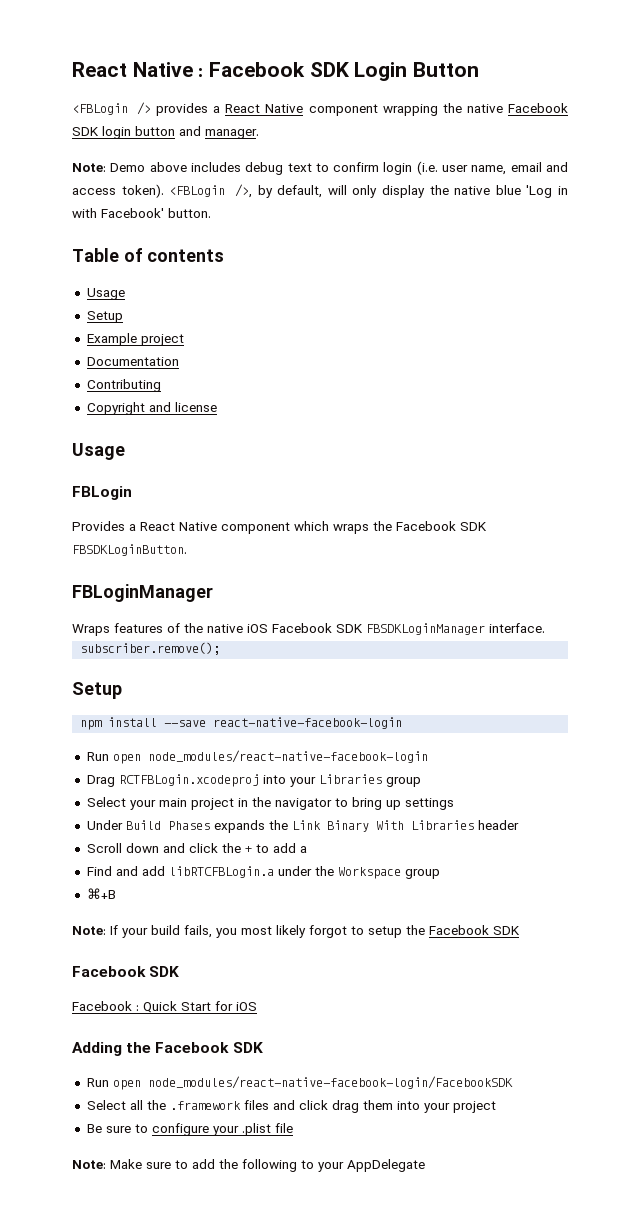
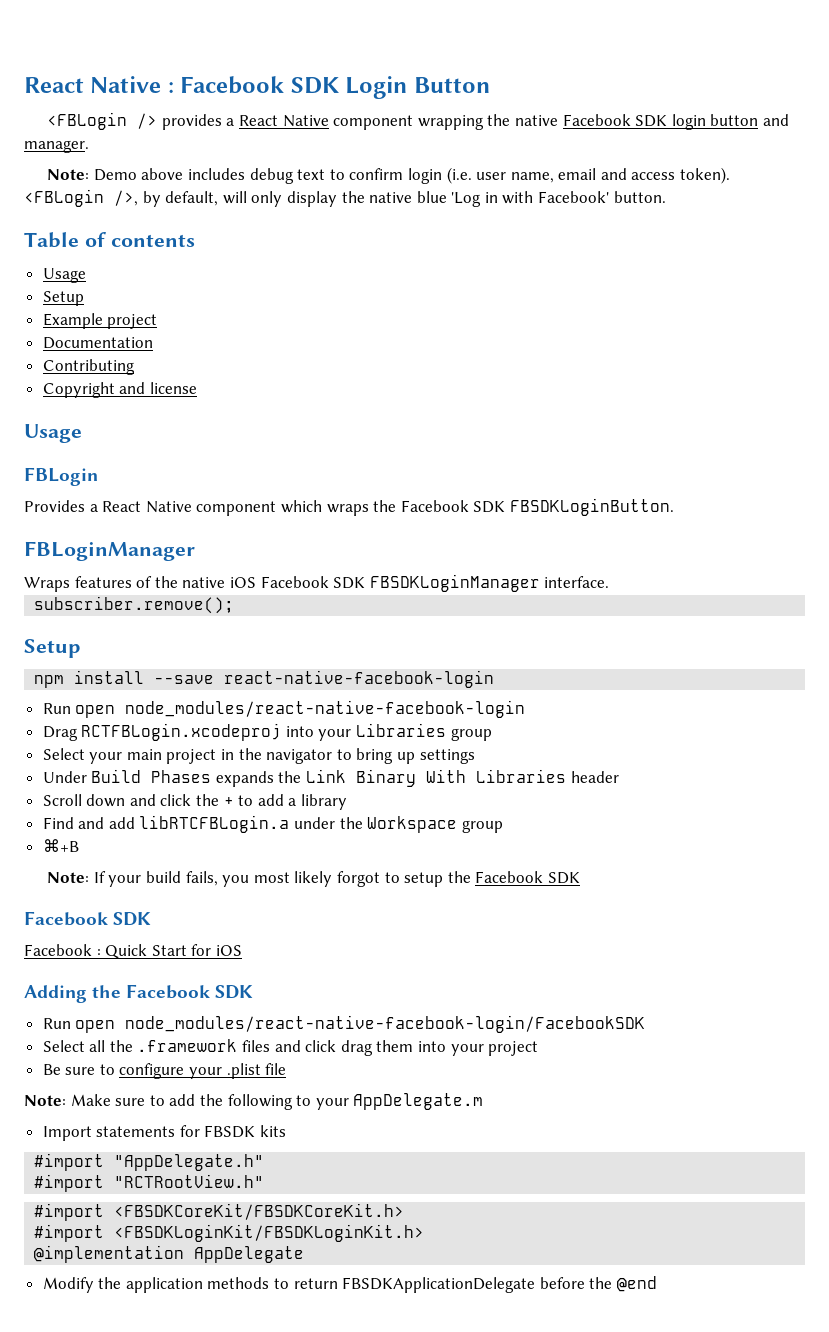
(307, 849) none -> [301,794,348,810] library
[347,1159,425,1172] AppDelegate -> [353,1093,484,1110] [42,1125,287,1141] [34,1153,265,1171] [34,1174,265,1192] [34,1203,405,1221] [34,1224,425,1242] [34,1245,305,1263] [42,1276,658,1293] AppDelegate.m // Import statements for FBSDK kits // #import "AppDelegate.h" // #import "RCTRootView.h" // #import <FBSDKCoreKit/FBSDKCoreKit.h> // #import <FBSDKLoginKit/FBSDKLoginKit.h> // @implementation AppDelegate // Modify the application methods to return FBSDKApplicationDelegate before the @end

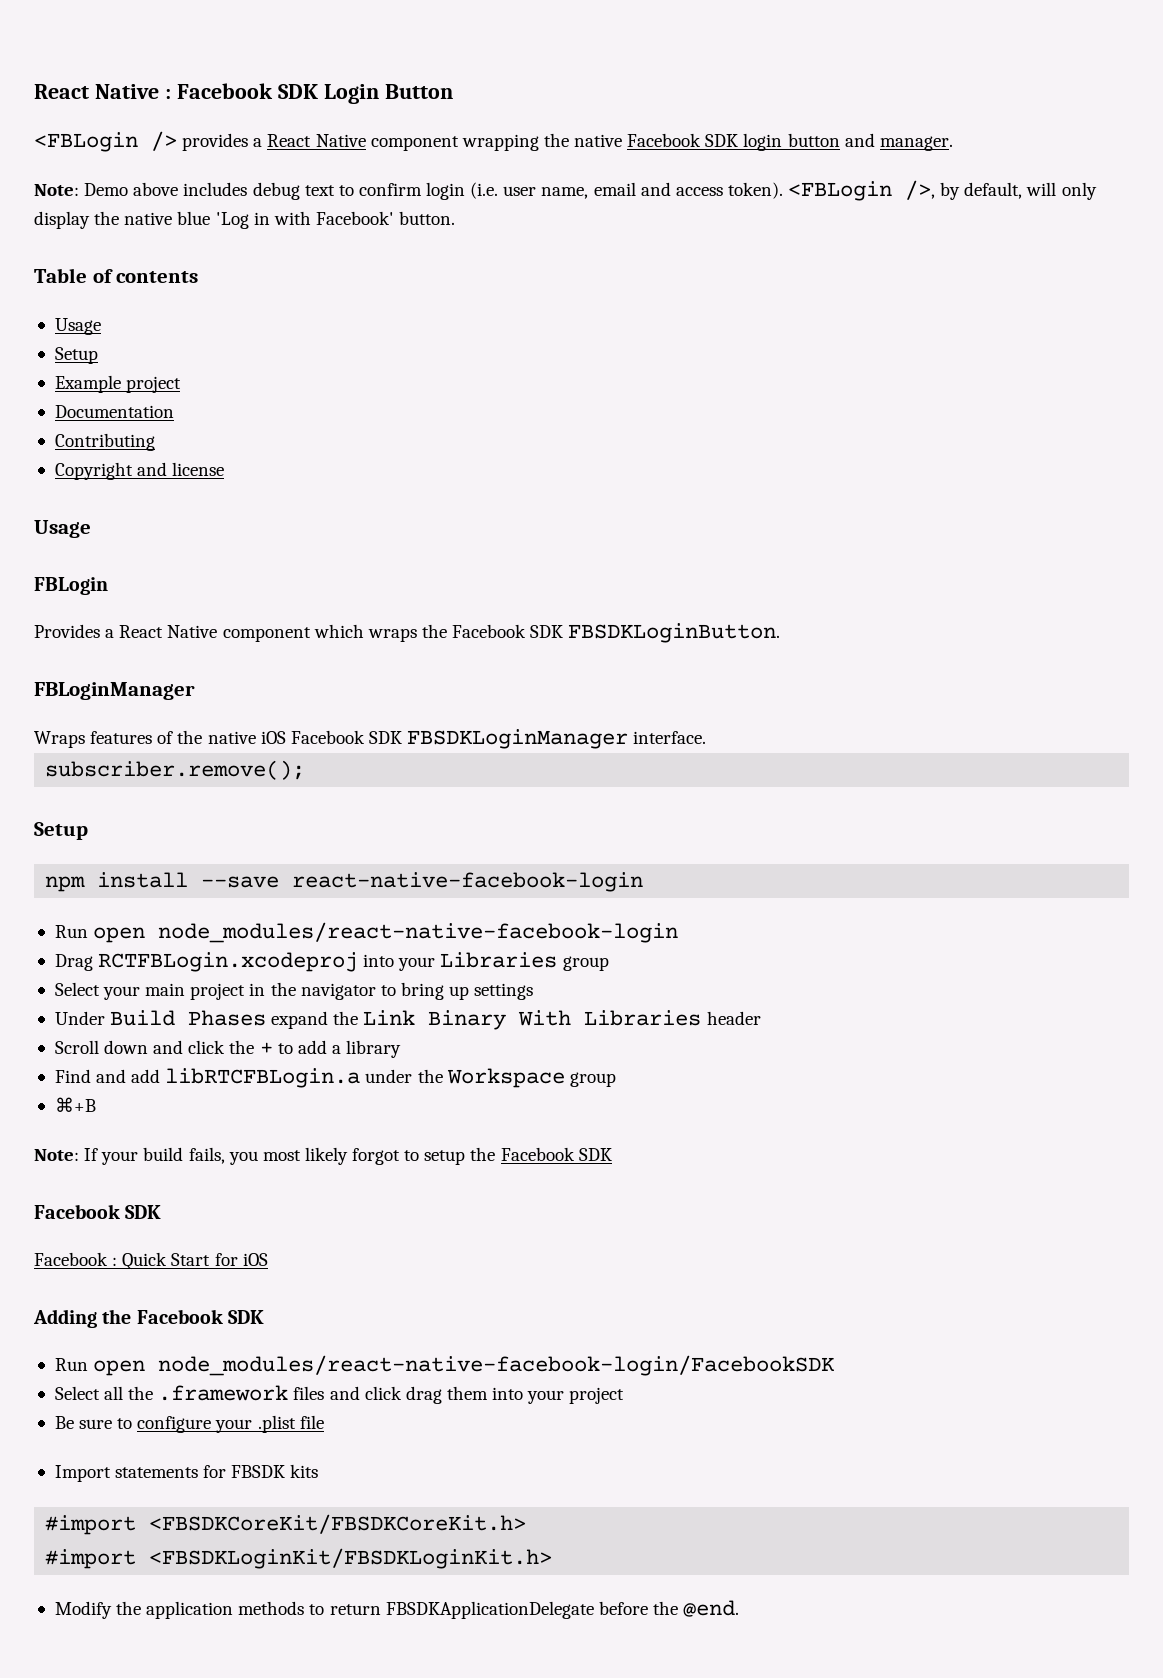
[215,771,274,787] expands -> [271,1011,329,1029] expand
[24,1093,484,1110] // Note: Make sure to add the following to your AppDelegate.m -> (324, 1422) none
[34,1153,265,1171] [34,1174,265,1192] // #import "AppDelegate.h" // #import "RCTRootView.h" -> (319, 1471) none
[34,1245,305,1263] // @implementation AppDelegate -> (553, 1558) none
[617,1276,658,1292] @end -> [683,1600,740,1617] @end.

